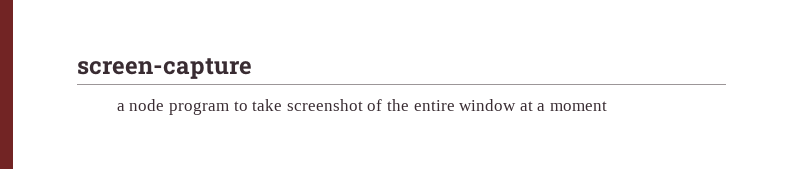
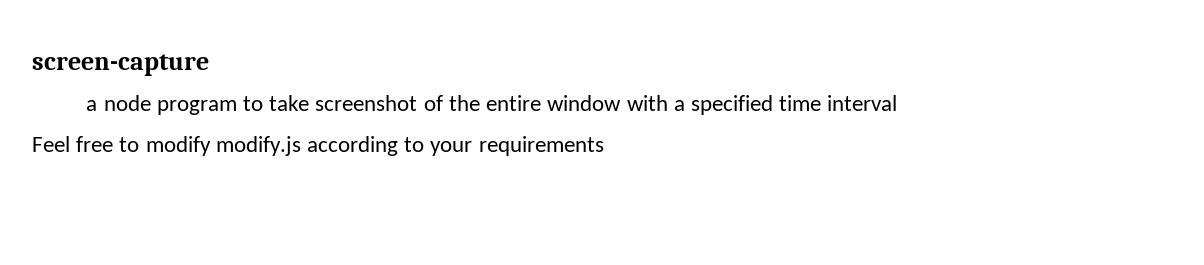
[519,101,607,111] at a moment -> [626,95,898,115] [32,136,604,156] with a specified time interval // Feel free to modify modify.js according to your requirements

